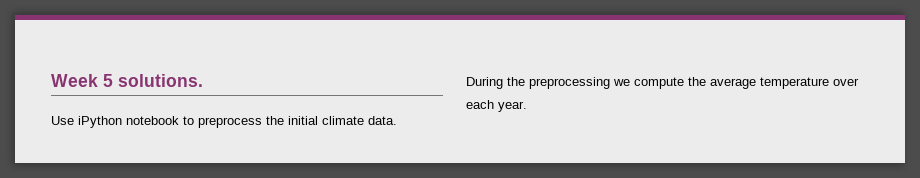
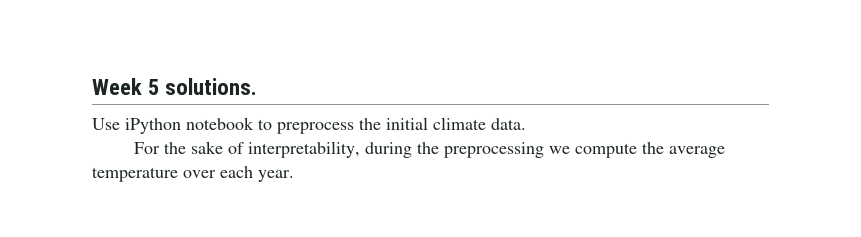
[466,77,503,89] During -> [133,141,412,158] For the sake of interpretability, during

